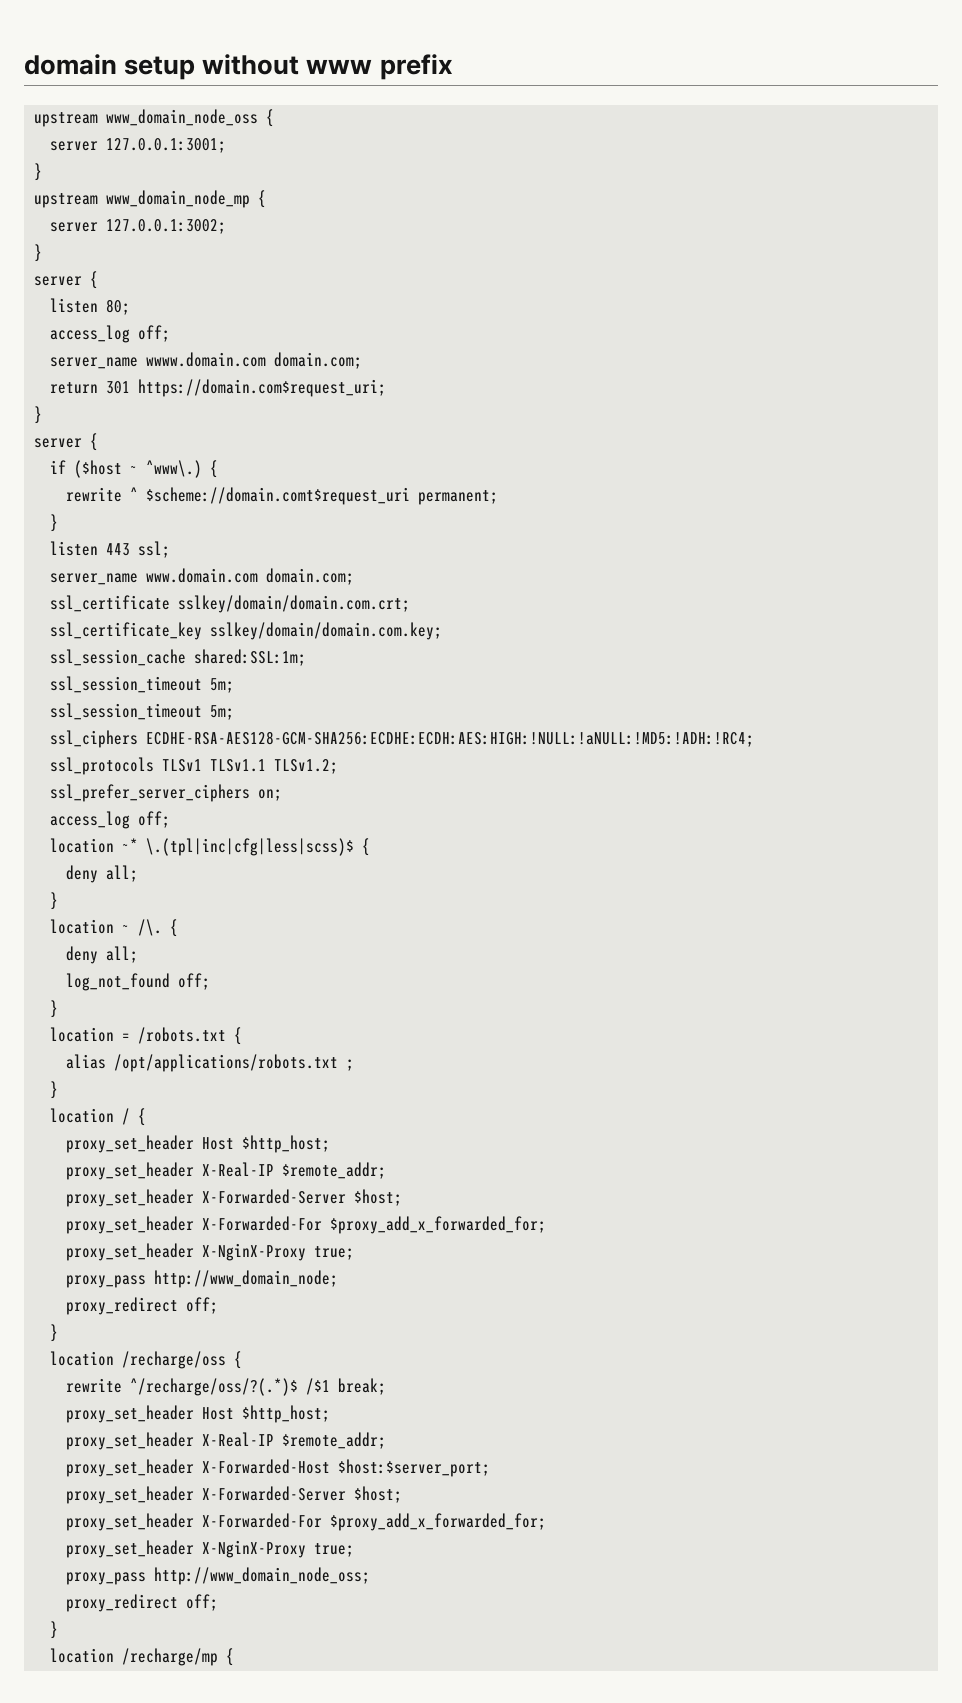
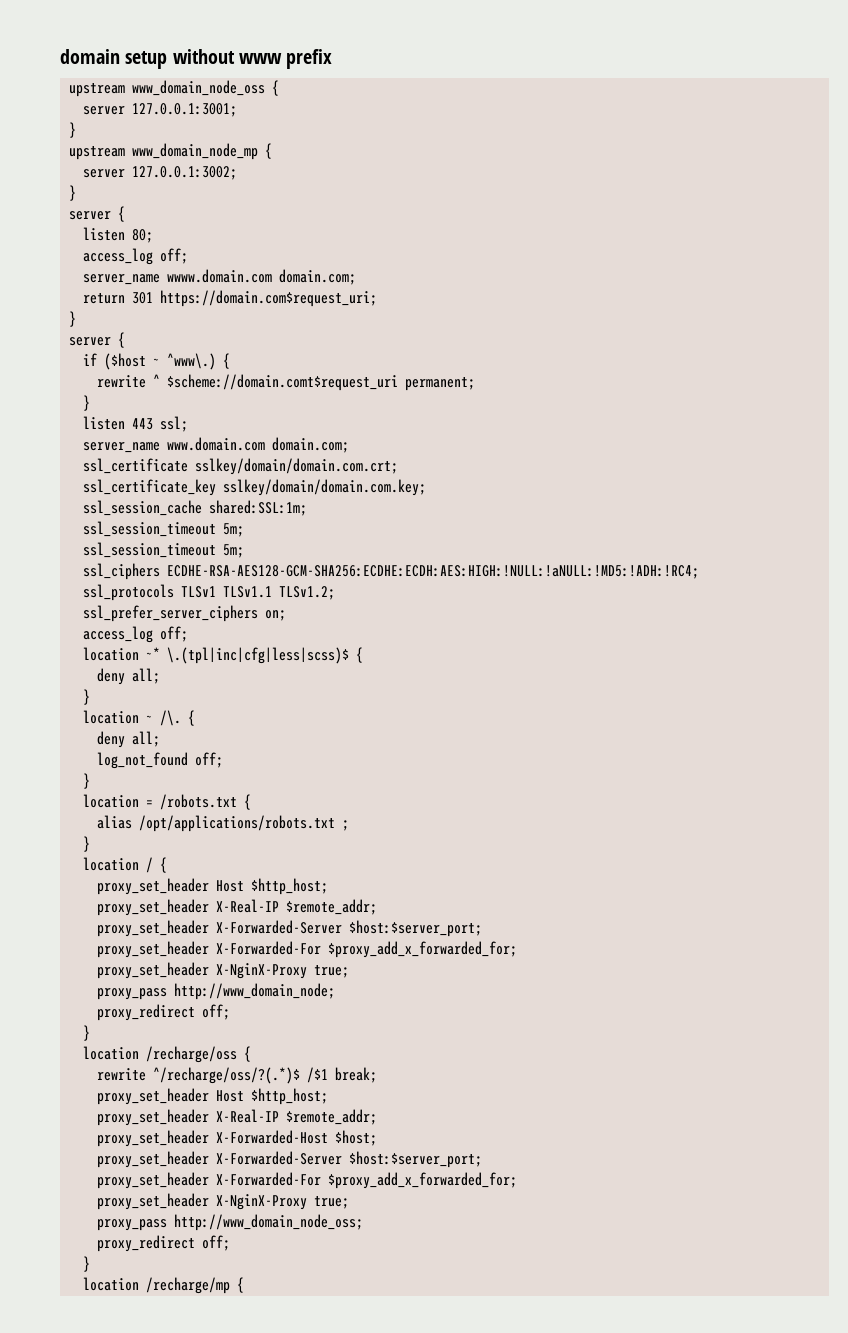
[354,1189,403,1206] $host; -> [349,920,483,937] $host:$server_port;
[338,1459,491,1477] [66,1486,403,1504] $host:$server_port; // proxy_set_header X-Forwarded-Server $host; -> [335,1130,378,1146] [97,1151,483,1168] $host; // proxy_set_header X-Forwarded-Server $host:$server_port;

